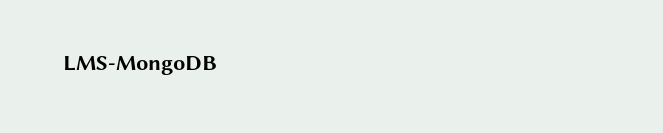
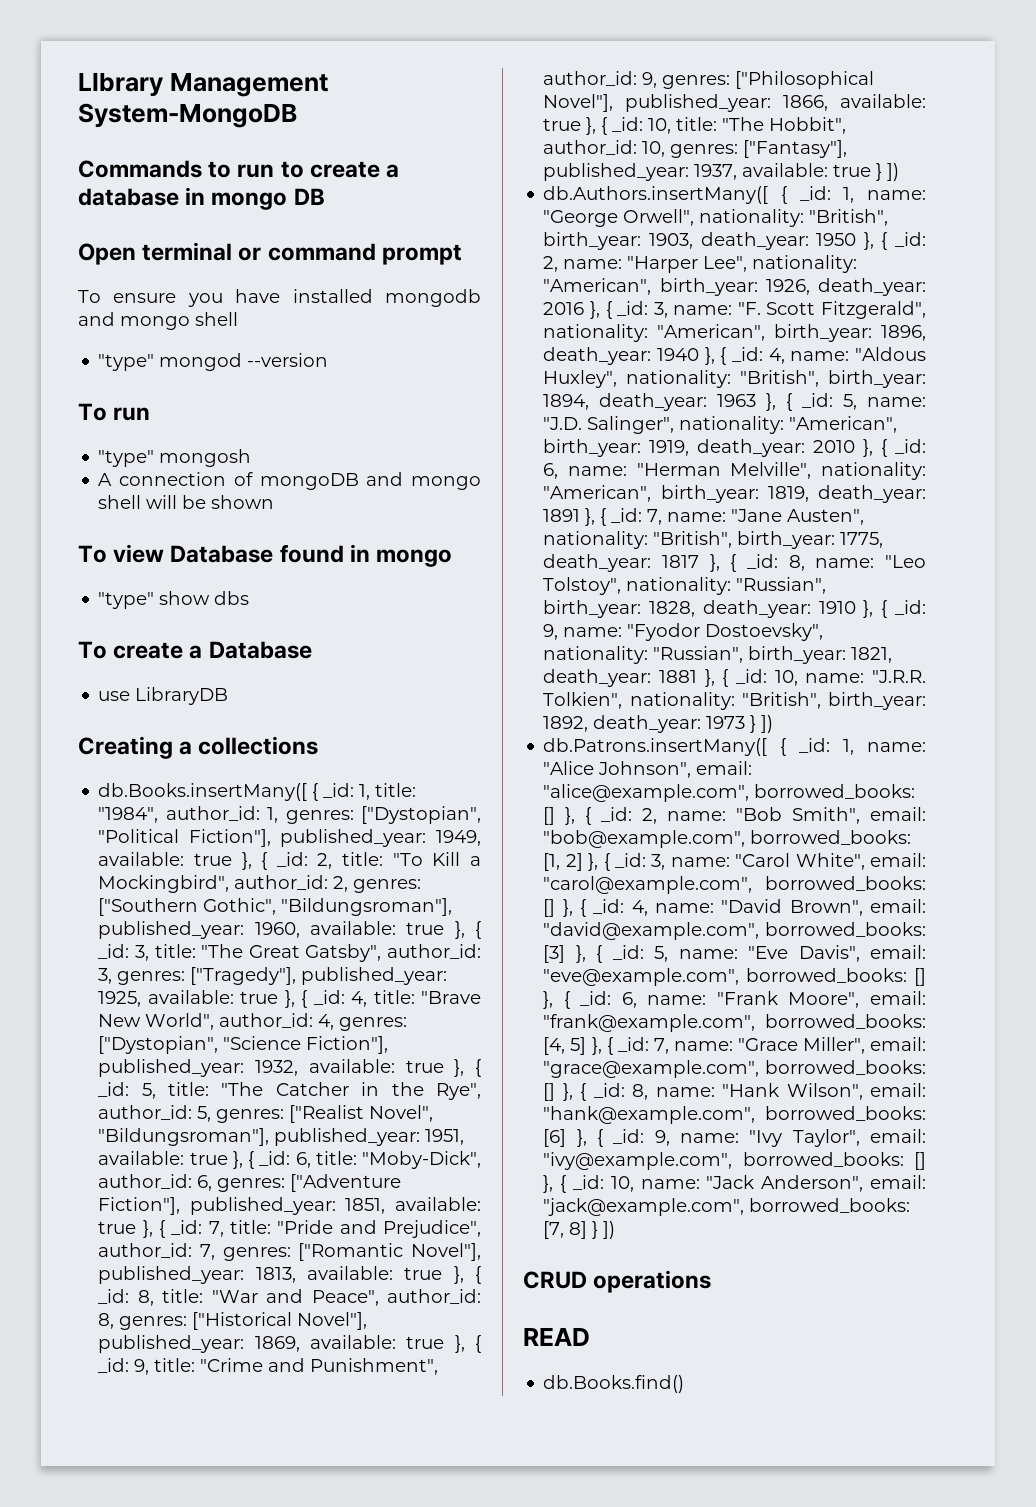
[63,56,217,75] LMS-MongoDB -> [78,72,328,97] [78,103,297,128] [78,160,400,178] [78,187,325,210] [78,242,462,265] [78,289,481,307] [78,312,238,330] [98,353,329,371] [78,403,151,421] [98,449,252,467] [98,472,481,490] [98,495,275,509] [78,544,453,567] [98,591,250,609] [78,641,312,659] [98,687,229,705] [78,736,319,759] [98,783,417,801] [98,806,481,824] [98,829,481,847] [98,852,481,870] [98,875,422,893] [98,898,453,916] [98,921,481,939] [98,944,481,962] [98,967,448,985] [98,990,482,1008] [98,1013,408,1031] [98,1036,389,1054] [98,1059,481,1077] [98,1082,482,1100] [98,1105,434,1123] [98,1128,465,1146] [98,1151,481,1169] [98,1174,402,1192] [98,1197,481,1215] [98,1220,482,1238] [98,1243,481,1261] [98,1266,481,1284] [98,1289,481,1306] [98,1312,368,1330] [98,1335,481,1353] [98,1358,439,1375] [543,71,875,89] [543,94,926,112] [543,117,847,135] [543,140,848,158] [543,163,900,181] [543,186,926,204] [543,209,889,227] [543,232,926,250] [543,255,858,273] [543,278,926,296] [543,301,926,319] [543,324,926,342] [543,347,926,365] [543,370,926,388] [543,393,926,411] [543,416,898,434] [543,439,926,457] [543,462,926,480] [543,485,926,503] [543,508,865,526] [543,531,884,549] [543,554,926,572] [543,577,827,595] [543,600,926,618] [543,623,824,641] [543,646,893,664] [543,669,926,687] [543,692,926,710] [543,715,774,733] [543,738,926,756] [543,761,753,778] [543,784,916,802] [543,807,926,825] [543,830,912,848] [543,853,926,871] [543,876,926,894] [543,899,926,917] [543,922,926,940] [543,945,926,963] [543,968,926,986] [543,991,926,1009] [543,1014,926,1032] [543,1037,926,1055] [543,1060,926,1078] [543,1083,926,1101] [543,1106,926,1124] [543,1129,926,1147] [543,1152,926,1170] [543,1175,926,1193] [543,1198,911,1216] [543,1221,616,1239] [523,1270,712,1293] [523,1327,590,1346] [543,1375,685,1393] LIbrary Management System-MongoDB // Commands to run to create a database in mongo DB // Open terminal or command prompt // To ensure you have installed mongodb and mongo shell // "type" mongod --version // To run // "type" mongosh // A connection of mongoDB and mongo shell will be shown // To view Database found in mongo // "type" show dbs // To create a Database // use LibraryDB // Creating a collections // db.Books.insertMany([ { _id: 1, title: "1984", author_id: 1, genres: ["Dystopian", "Political Fiction"], published_year: 1949, available: true }, { _id: 2, title: "To Kill a Mockingbird", author_id: 2, genres: ["Southern Gothic", "Bildungsroman"], published_year: 1960, available: true }, { _id: 3, title: "The Great Gatsby", author_id: 3, genres: ["Tragedy"], published_year: 1925, available: true }, { _id: 4, title: "Brave New World", author_id: 4, genres: ["Dystopian", "Science Fiction"], published_year: 1932, available: true }, { _id: 5, title: "The Catcher in the Rye", author_id: 5, genres: ["Realist Novel", "Bildungsroman"], published_year: 1951, available: true }, { _id: 6, title: "Moby-Dick", author_id: 6, genres: ["Adventure Fiction"], published_year: 1851, available: true }, { _id: 7, title: "Pride and Prejudice", author_id: 7, genres: ["Romantic Novel"], published_year: 1813, available: true }, { _id: 8, title: "War and Peace", author_id: 8, genres: ["Historical Novel"], published_year: 1869, available: true }, { _id: 9, title: "Crime and Punishment", author_id: 9, genres: ["Philosophical Novel"], published_year: 1866, available: true }, { _id: 10, title: "The Hobbit", author_id: 10, genres: ["Fantasy"], published_year: 1937, available: true } ]) // db.Authors.insertMany([ { _id: 1, name: "George Orwell", nationality: "British", birth_year: 1903, death_year: 1950 }, { _id: 2, name: "Harper Lee", nationality: "American", birth_year: 1926, death_year: 2016 }, { _id: 3, name: "F. Scott Fitzgerald", nationality: "American", birth_year: 1896, death_year: 1940 }, { _id: 4, name: "Aldous Huxley", nationality: "British", birth_year: 1894, death_year: 1963 }, { _id: 5, name: "J.D. Salinger", nationality: "American", birth_year: 1919, death_year: 2010 }, { _id: 6, name: "Herman Melville", nationality: "American", birth_year: 1819, death_year: 1891 }, { _id: 7, name: "Jane Austen", nationality: "British", birth_year: 1775, death_year: 1817 }, { _id: 8, name: "Leo Tolstoy", nationality: "Russian", birth_year: 1828, death_year: 1910 }, { _id: 9, name: "Fyodor Dostoevsky", nationality: "Russian", birth_year: 1821, death_year: 1881 }, { _id: 10, name: "J.R.R. Tolkien", nationality: "British", birth_year: 1892, death_year: 1973 } ]) // db.Patrons.insertMany([ { _id: 1, name: "Alice Johnson", email: "alice@example.com", borrowed_books: [] }, { _id: 2, name: "Bob Smith", email: "bob@example.com", borrowed_books: [1, 2] }, { _id: 3, name: "Carol White", email: "carol@example.com", borrowed_books: [] }, { _id: 4, name: "David Brown", email: "david@example.com", borrowed_books: [3] }, { _id: 5, name: "Eve Davis", email: "eve@example.com", borrowed_books: [] }, { _id: 6, name: "Frank Moore", email: "frank@example.com", borrowed_books: [4, 5] }, { _id: 7, name: "Grace Miller", email: "grace@example.com", borrowed_books: [] }, { _id: 8, name: "Hank Wilson", email: "hank@example.com", borrowed_books: [6] }, { _id: 9, name: "Ivy Taylor", email: "ivy@example.com", borrowed_books: [] }, { _id: 10, name: "Jack Anderson", email: "jack@example.com", borrowed_books: [7, 8] } ]) // CRUD operations // READ // db.Books.find()

